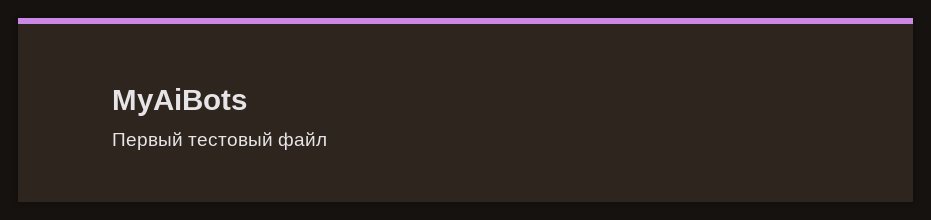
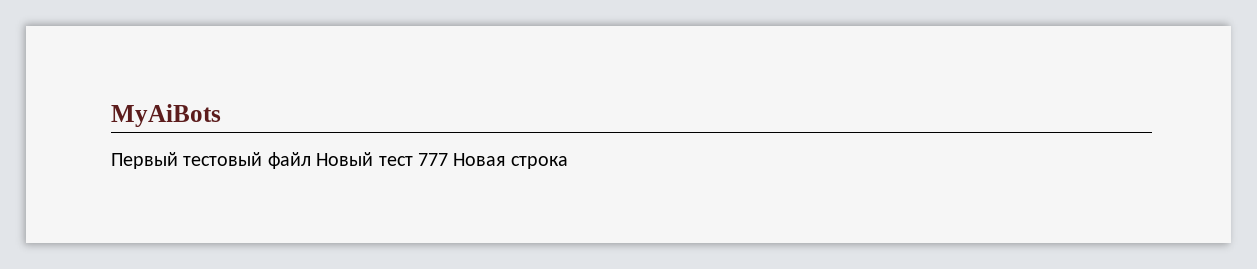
(328, 141) none -> [316,152,568,169] Новый тест 777 Новая строка

